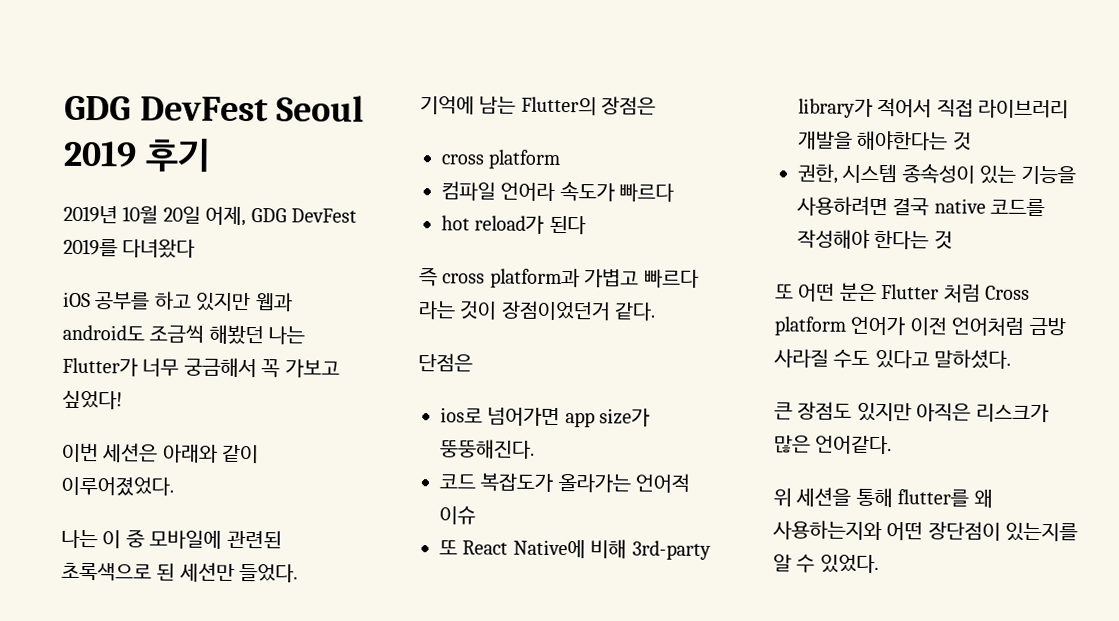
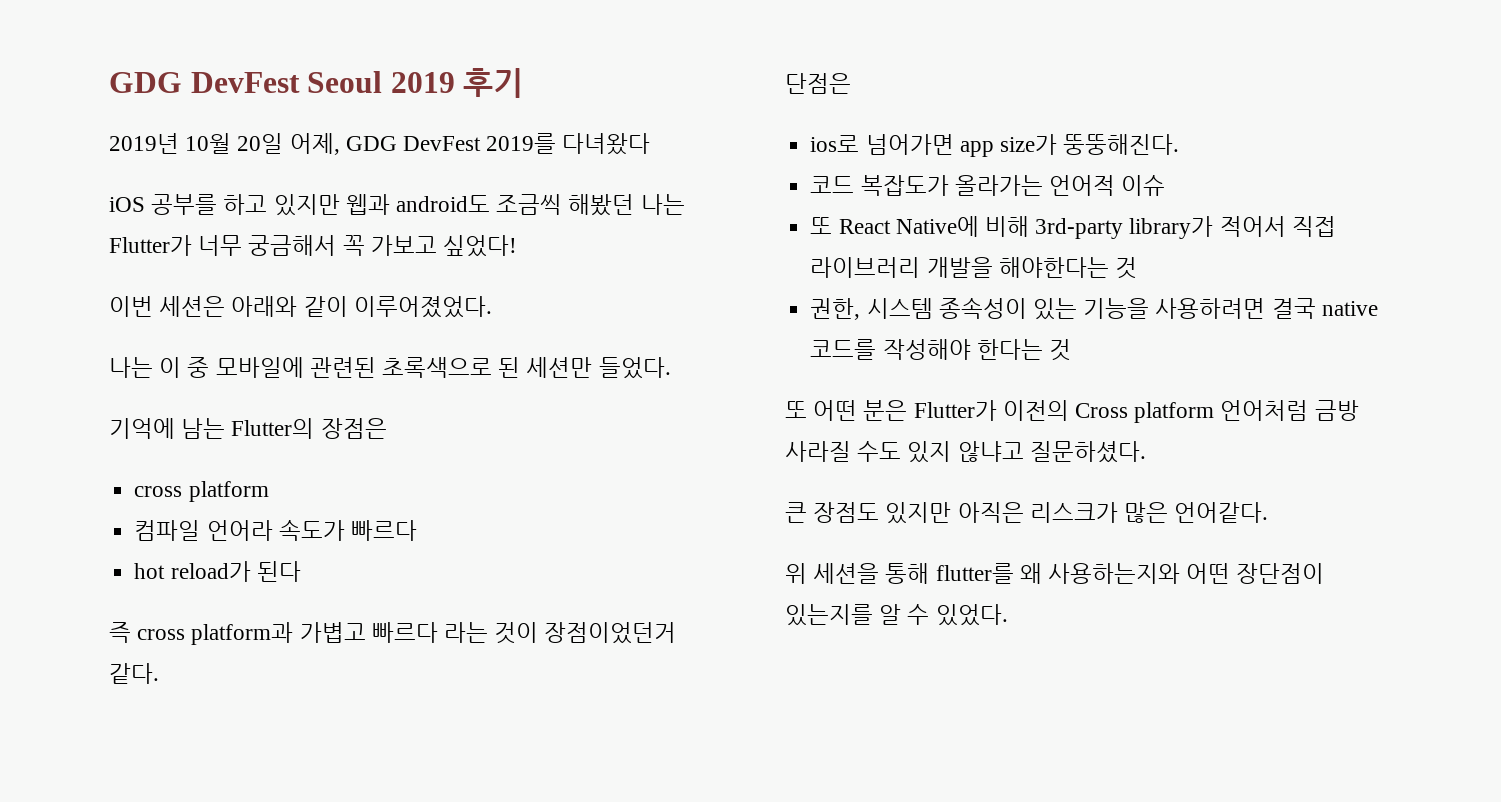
[881,284,1030,303] [774,316,947,336] Flutter 처럼 Cross platform 언어가 이전 -> [913,400,1215,423] Flutter가 이전의 Cross platform
[874,349,1012,369] 있다고 말하셨다. -> [907,441,1146,463] 있지 않냐고 질문하셨다.

